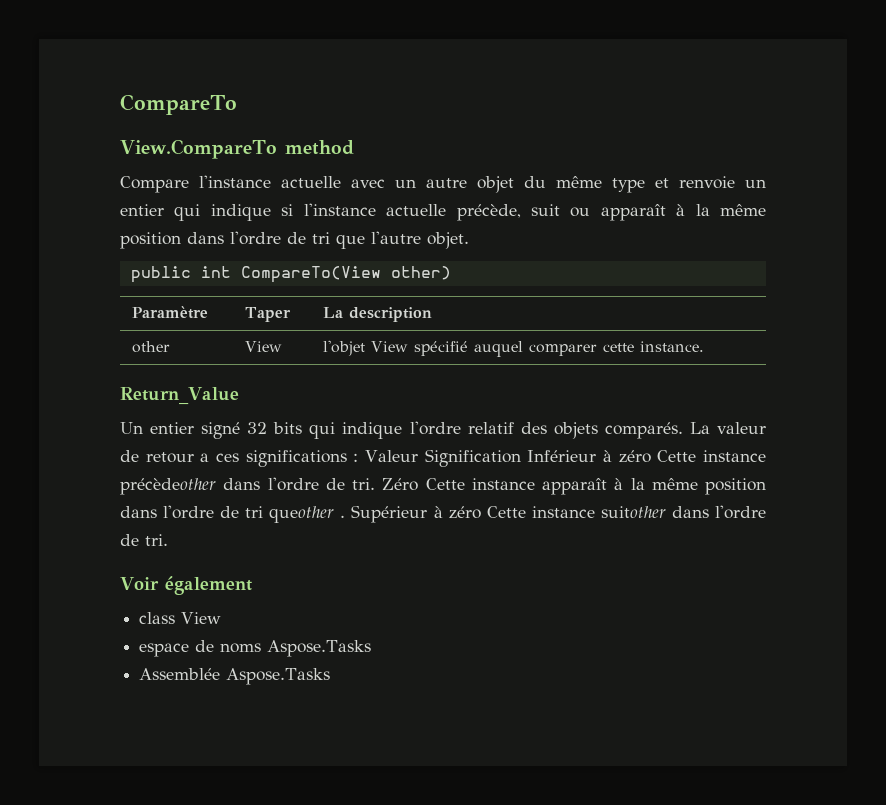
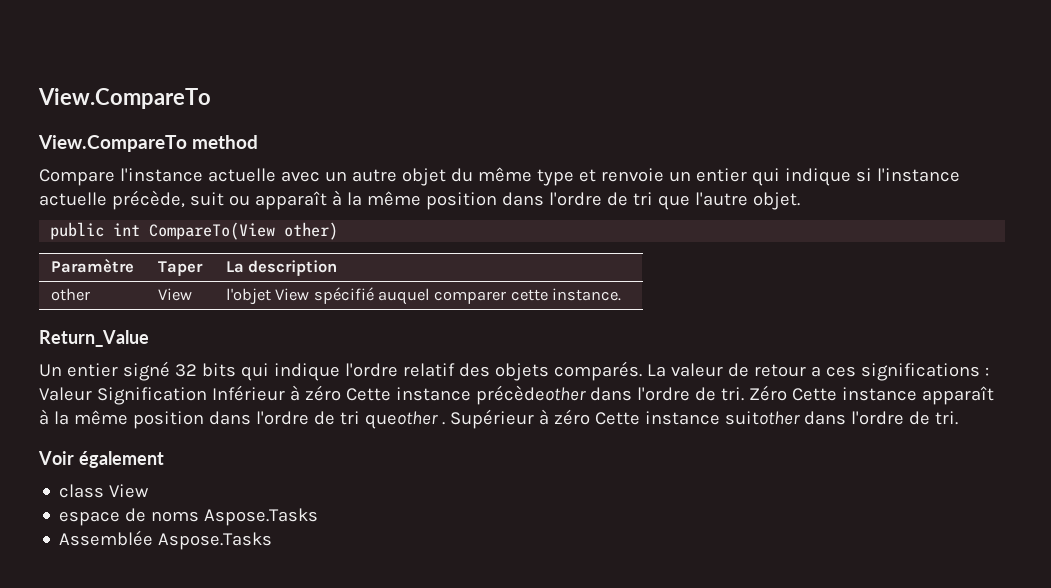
[120,94,237,115] CompareTo -> [38,88,211,109] View.CompareTo

